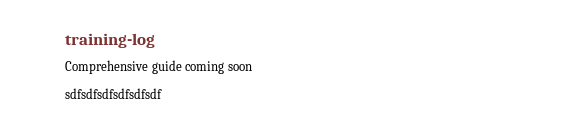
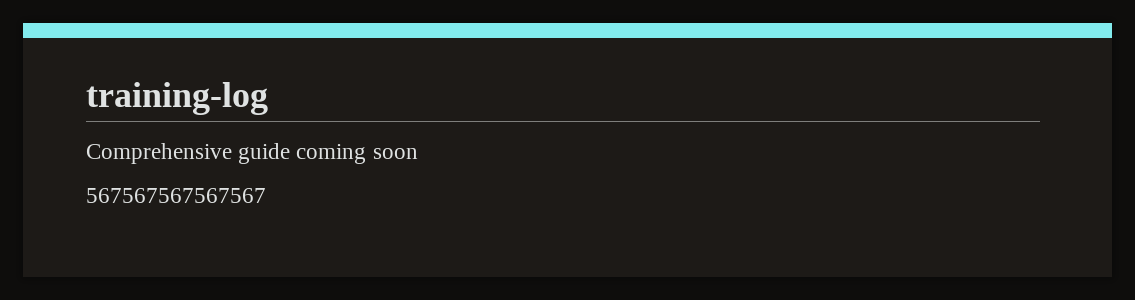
[65,88,162,99] sdfsdfsdfsdfsdfsdf -> [86,188,266,203] 567567567567567

